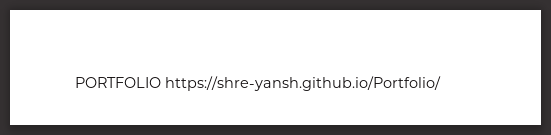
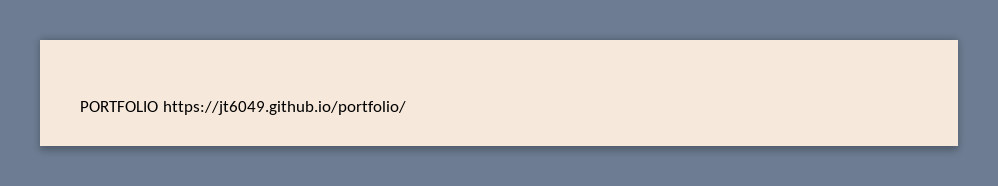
[165,76,441,91] https://shre-yansh.github.io/Portfolio/ -> [162,101,406,115] https://jt6049.github.io/portfolio/

